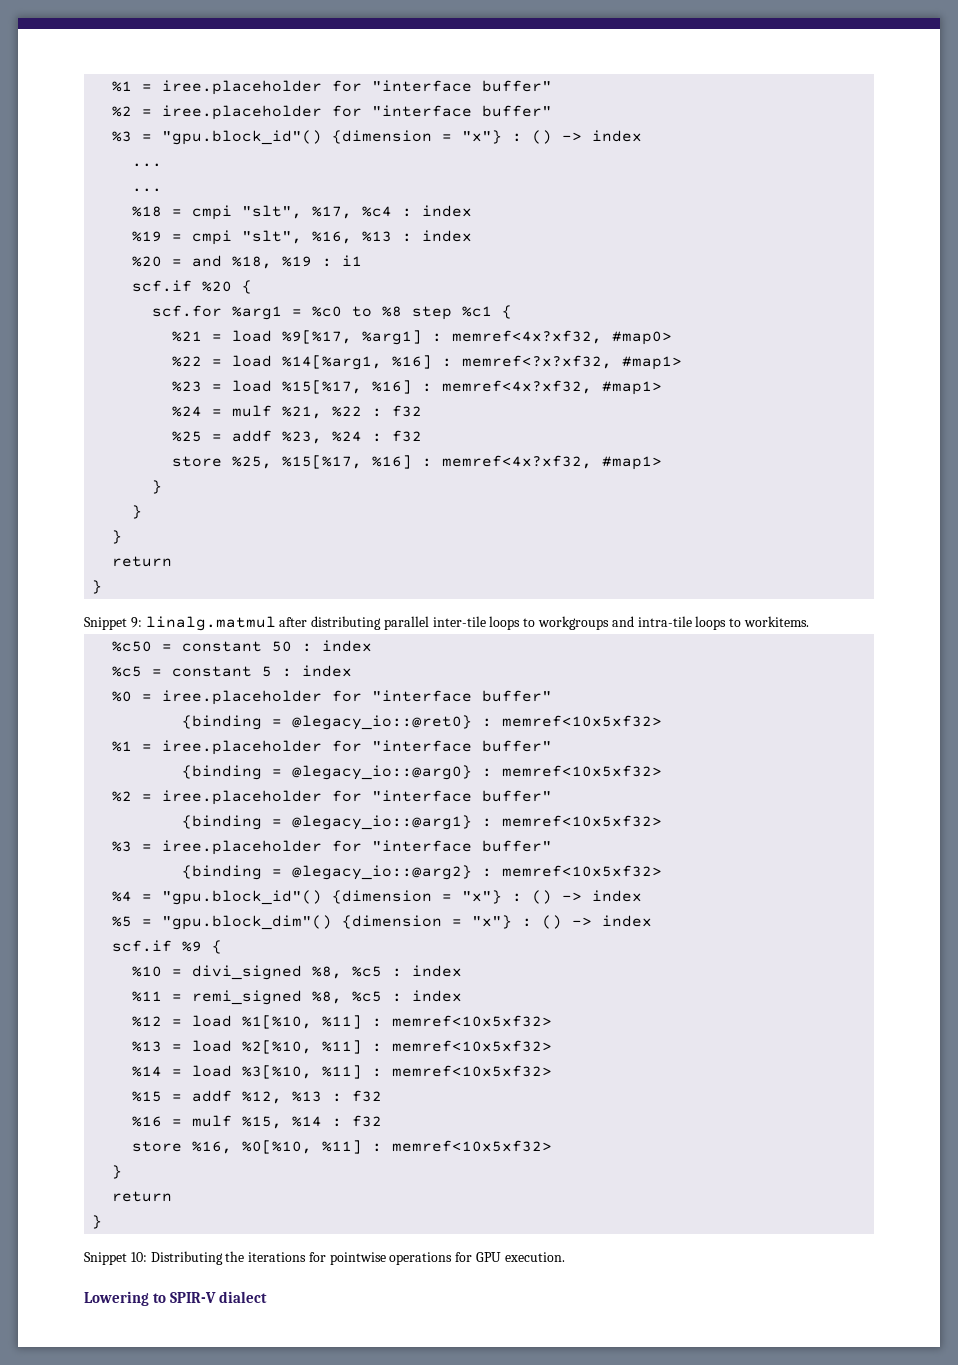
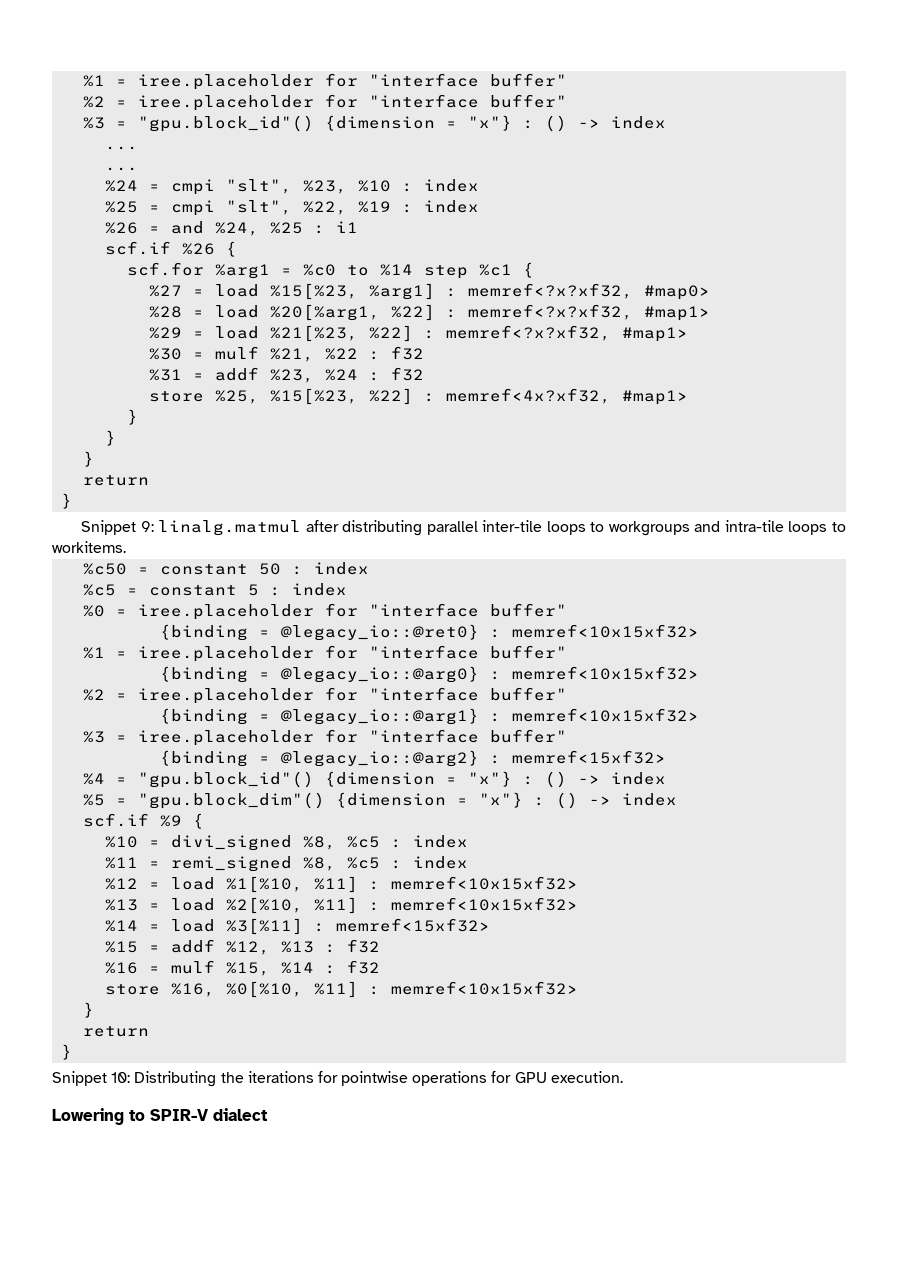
[132,205,473,220] [132,230,473,245] [132,256,163,267] %18 = cmpi "slt", %17, %c4 : index // %19 = cmpi "slt", %16, %13 : index // %20 -> [105,179,480,195] [105,200,480,216] [105,222,139,234] %24 = cmpi "slt", %23, %10 : index // %25 = cmpi "slt", %22, %19 : index // %26
[232,256,313,269] %18, %19 -> [215,222,304,236] %24, %25
[202,281,233,292] %20 -> [182,243,216,255] %26
[382,306,403,317] %8 -> [380,264,414,276] %14
[172,330,353,344] %21 = load %9[%17, -> [149,283,359,300] %27 = load %15[%23,
[452,330,603,344] memref<4x?xf32, -> [468,283,634,299] memref<?x?xf32,
[172,355,683,370] [172,380,663,395] [172,406,203,417] %22 = load %14[%arg1, %16] : memref<?x?xf32, #map1> // %23 = load %15[%17, %16] : memref<4x?xf32, #map1> // %24 -> [149,304,711,321] [149,325,689,342] [149,348,183,360] %28 = load %20[%arg1, %22] : memref<?x?xf32, #map1> // %29 = load %21[%23, %22] : memref<?x?xf32, #map1> // %30
[172,431,203,442] %25 -> [149,369,183,381] %31
[282,455,413,469] %15[%17, %16] -> [270,388,414,405] %15[%23, %22]
[502,715,663,727] memref<10x5xf32> -> [512,624,700,638] memref<10x15xf32>
[502,765,663,777] memref<10x5xf32> -> [512,666,700,680] memref<10x15xf32>
[502,815,663,827] memref<10x5xf32> -> [512,708,700,722] memref<10x15xf32>
[502,865,663,877] memref<10x5xf32> -> [512,750,667,764] memref<15xf32>
[392,1015,553,1027] memref<10x5xf32> -> [391,876,579,890] memref<10x15xf32>
[392,1040,553,1052] memref<10x5xf32> -> [391,897,579,911] memref<10x15xf32>
[242,1065,553,1079] %3[%10, %11] : memref<10x5xf32> -> [226,918,491,935] %3[%11] : memref<15xf32>
[392,1140,553,1152] memref<10x5xf32> -> [391,981,579,995] memref<10x15xf32>

